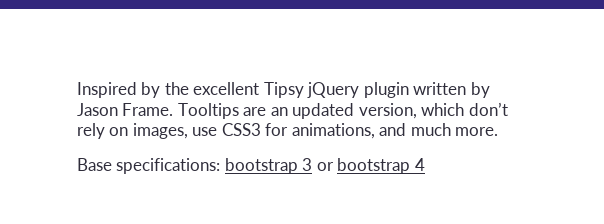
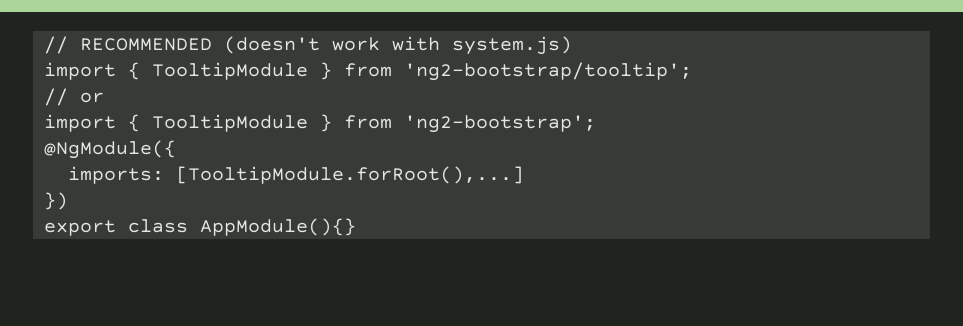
[77,82,490,98] [77,102,508,119] [77,123,499,139] [77,158,425,174] Inspired by the excellent Tipsy jQuery plugin written by Jason Frame. Tooltips are an updated version, which don’t rely on images, use CSS3 for animations, and much more. // Base specifications: bootstrap 3 or bootstrap 4 -> [43,36,572,55] [43,62,692,81] [43,88,104,106] [43,114,596,133] [43,140,176,159] [67,166,524,184] [43,192,68,210] [43,218,356,236] // RECOMMENDED (doesn't work with system.js) // import { TooltipModule } from 'ng2-bootstrap/tooltip'; // // or // import { TooltipModule } from 'ng2-bootstrap'; // @NgModule({ // imports: [TooltipModule.forRoot(),...] // }) // export class AppModule(){}

